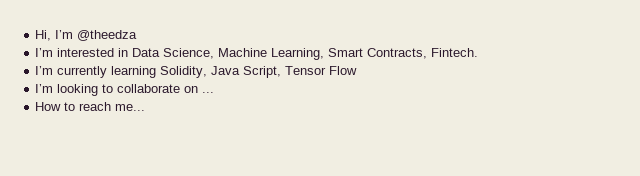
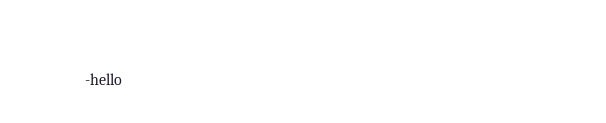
[35,30,138,41] [35,48,479,60] [35,66,358,78] [35,84,215,96] [35,102,146,111] Hi, I’m @theedza // I’m interested in Data Science, Machine Learning, Smart Contracts, Fintech. // I’m currently learning Solidity, Java Script, Tensor Flow // I’m looking to collaborate on ... // How to reach me... -> [85,73,122,85] -hello

